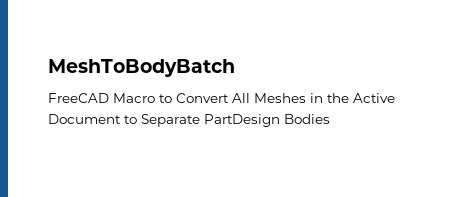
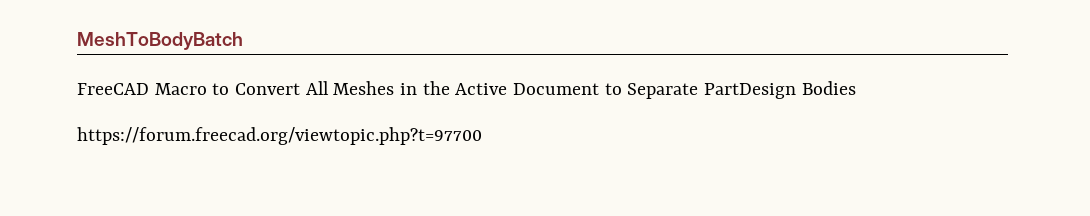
(330, 119) none -> [77,127,482,145] // https://forum.freecad.org/viewtopic.php?t=97700

